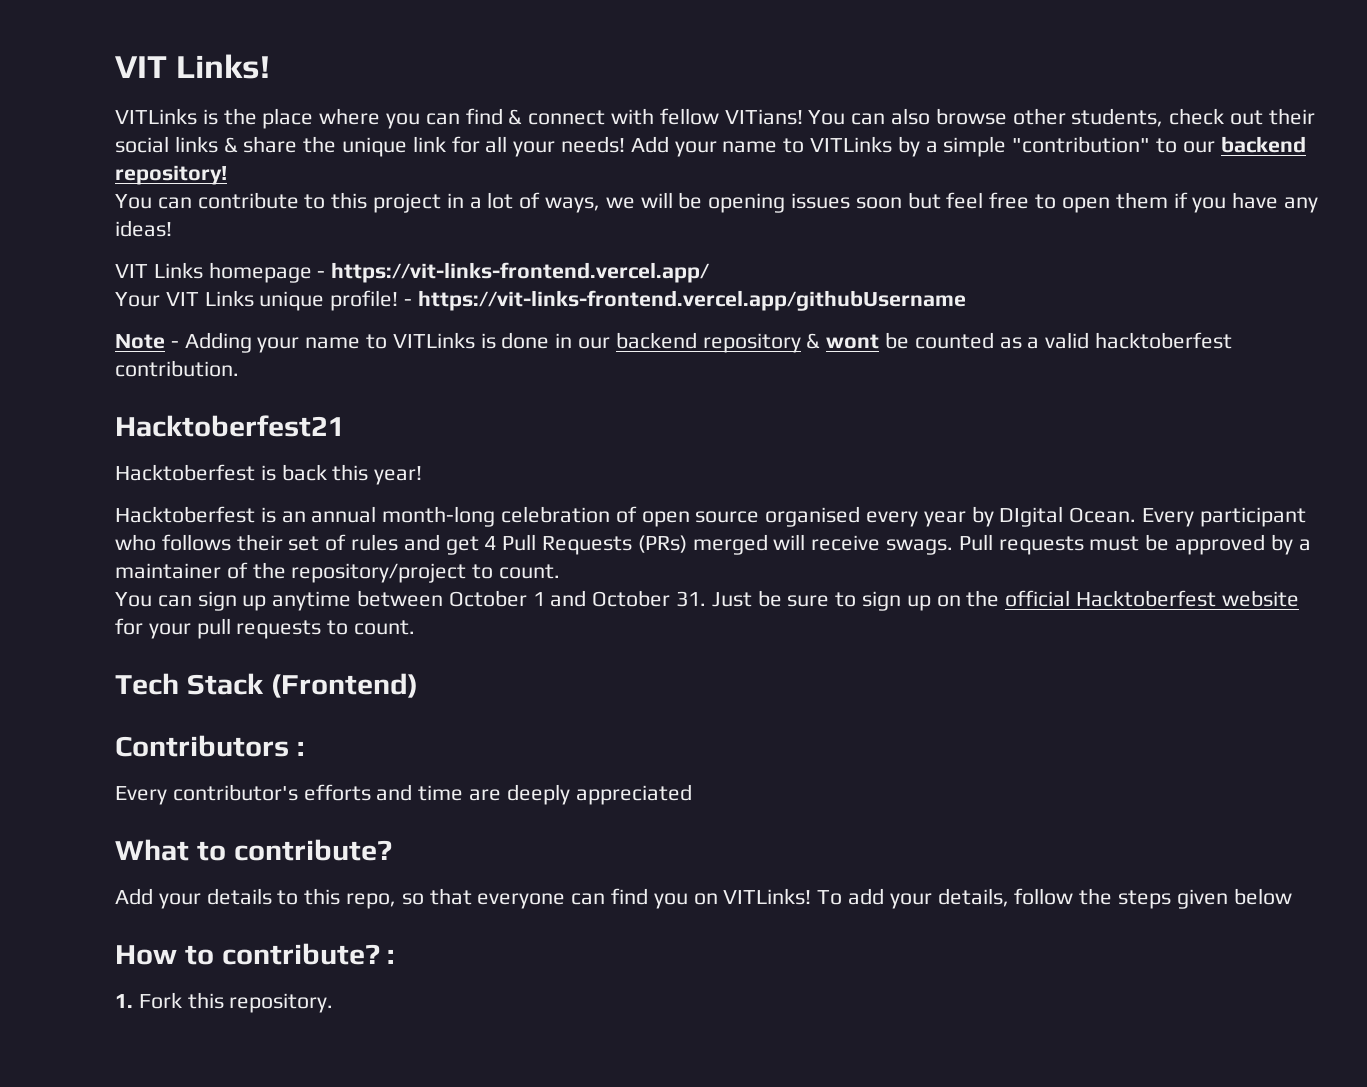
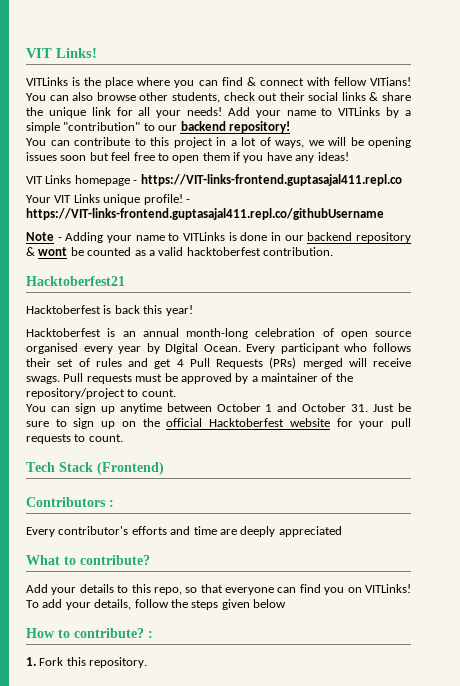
[331,262,711,283] https://vit-links-frontend.vercel.app/ -> [140,174,402,186] https://VIT-links-frontend.guptasajal411.repl.co
[417,290,966,311] https://vit-links-frontend.vercel.app/githubUsername -> [26,208,384,220] https://VIT-links-frontend.guptasajal411.repl.co/githubUsername

